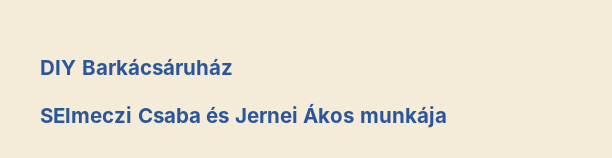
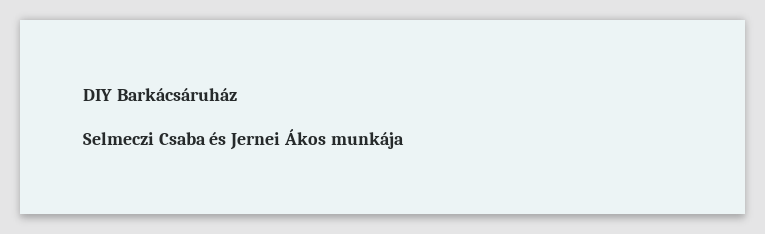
[40,106,132,123] SElmeczi -> [83,132,154,145] Selmeczi

